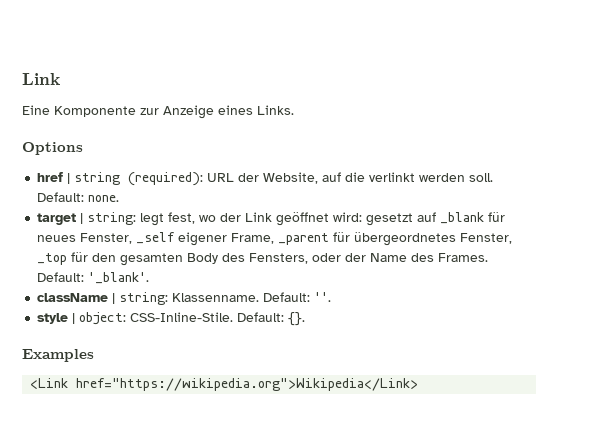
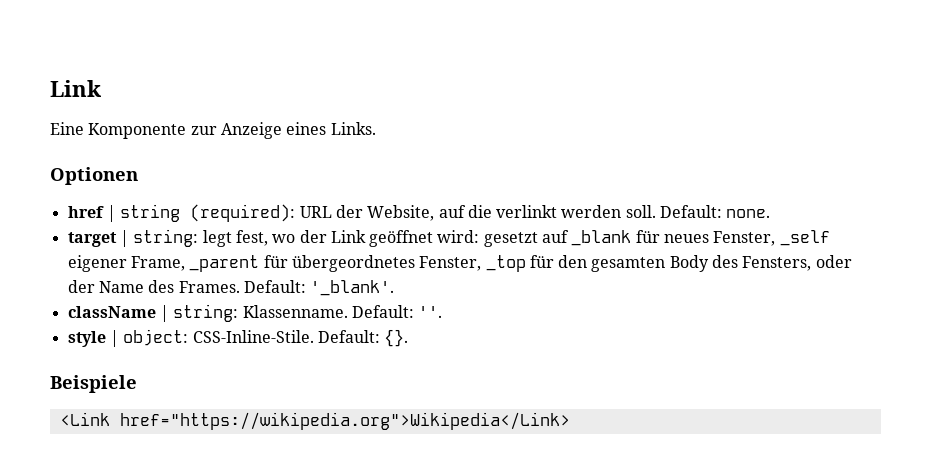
[22,142,83,155] Options -> [50,167,138,185] Optionen
[22,349,94,362] Examples -> [50,375,137,393] Beispiele

